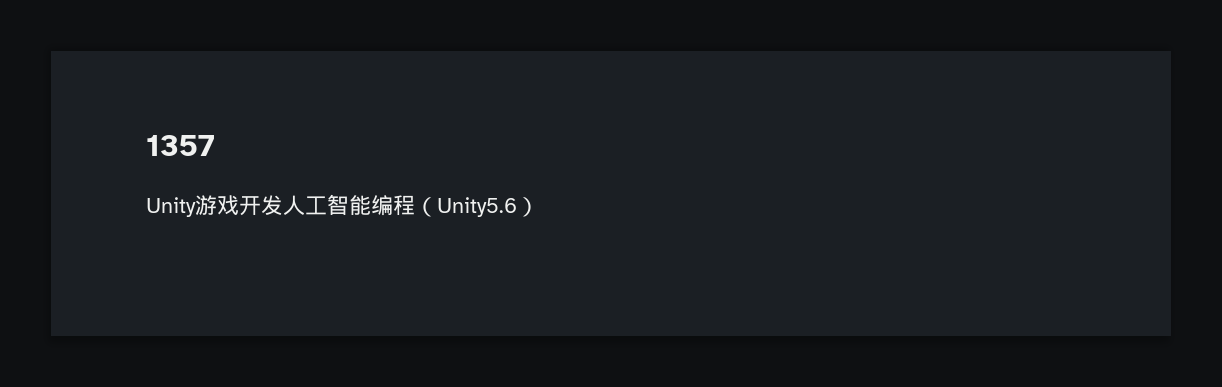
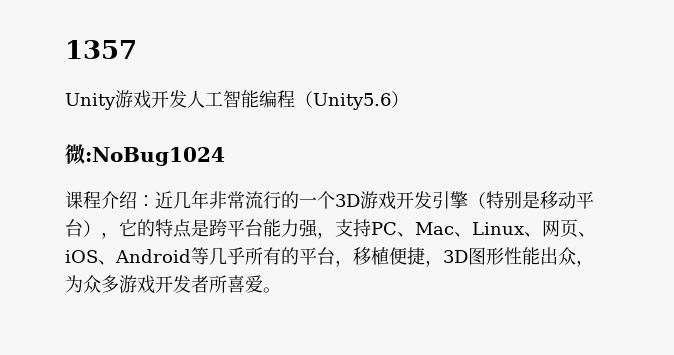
(539, 207) none -> [65,144,225,166] [65,190,594,210] [65,219,596,239] [65,247,594,267] [65,275,281,294] // 微:NoBug1024 // 课程介绍：近几年非常流行的一个3D游戏开发引擎（特别是移动平台），它的特点是跨平台能力强，支持PC、Mac、Linux、网页、iOS、Android等几乎所有的平台，移植便捷，3D图形性能出众，为众多游戏开发者所喜爱。

